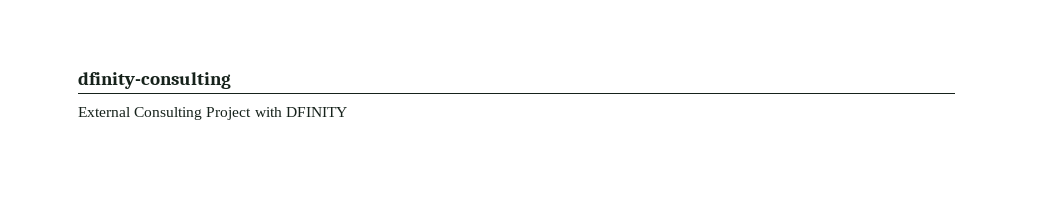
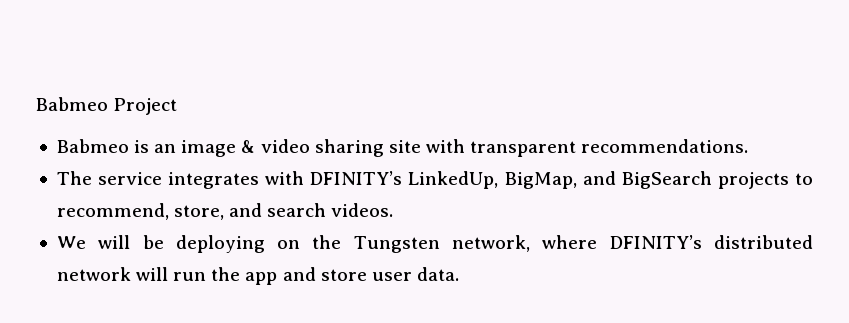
[78,72,231,89] [78,107,347,120] dfinity-consulting // External Consulting Project with DFINITY -> [36,97,178,115] [56,139,749,157] [56,171,814,189] [56,203,394,220] [56,235,814,253] [56,267,459,285] Babmeo Project // Babmeo is an image & video sharing site with transparent recommendations. // The service integrates with DFINITY’s LinkedUp, BigMap, and BigSearch projects to recommend, store, and search videos. // We will be deploying on the Tungsten network, where DFINITY’s distributed network will run the app and store user data.

